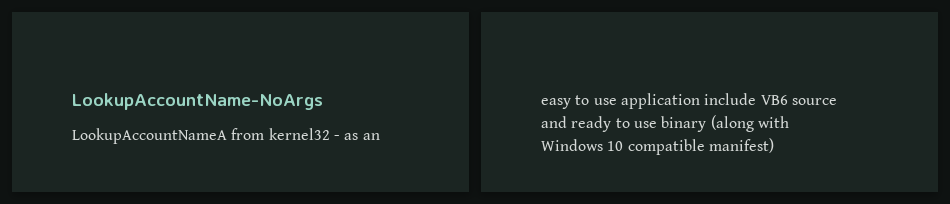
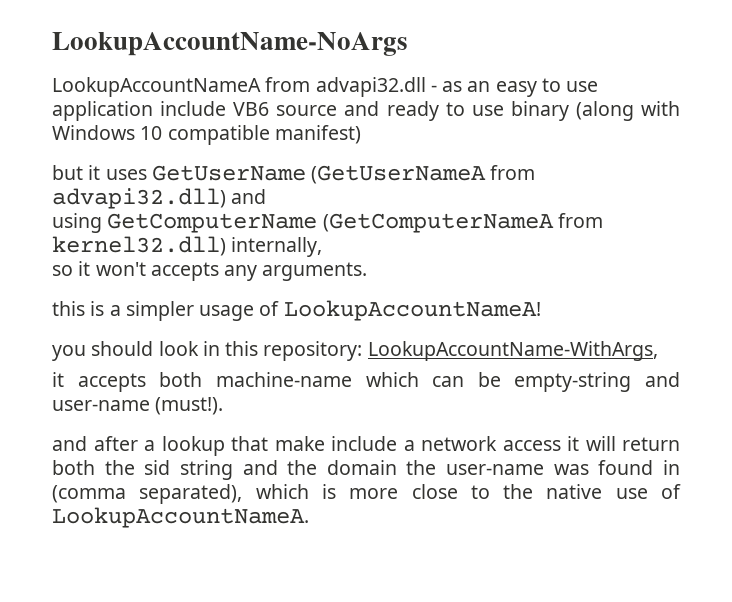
[268,128,330,140] kernel32 -> [315,77,426,97] advapi32.dll
(774, 145) none -> [52,165,536,184] [52,188,267,209] [52,213,603,233] [52,236,323,257] [52,261,368,281] [52,300,541,321] [52,341,658,361] [52,372,680,392] [52,397,224,415] [52,436,680,456] [52,460,680,480] [52,484,681,504] [52,507,309,528] // but it uses GetUserName (GetUserNameA from advapi32.dll) and // using GetComputerName (GetComputerNameA from kernel32.dll) internally, // so it won't accepts any arguments. // this is a simpler usage of LookupAccountNameA! // you should look in this repository: LookupAccountName-WithArgs, // it accepts both machine-name which can be empty-string and user-name (must!). // and after a lookup that make include a network access it will return both the sid string and the domain the user-name was found in (comma separated), which is more close to the native use of LookupAccountNameA.

